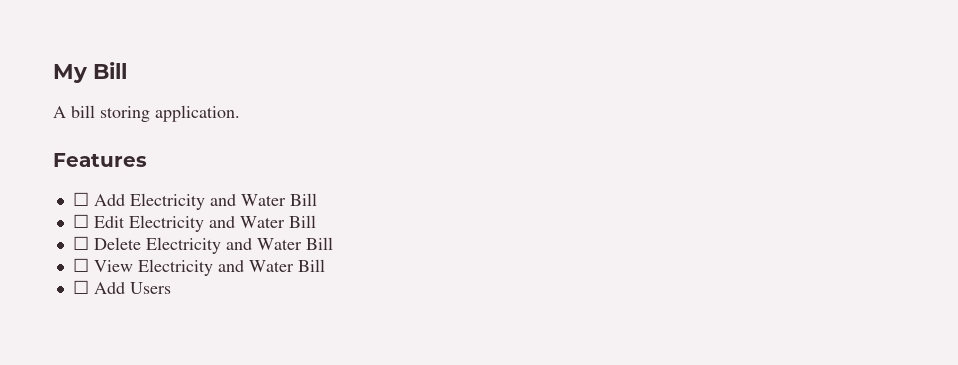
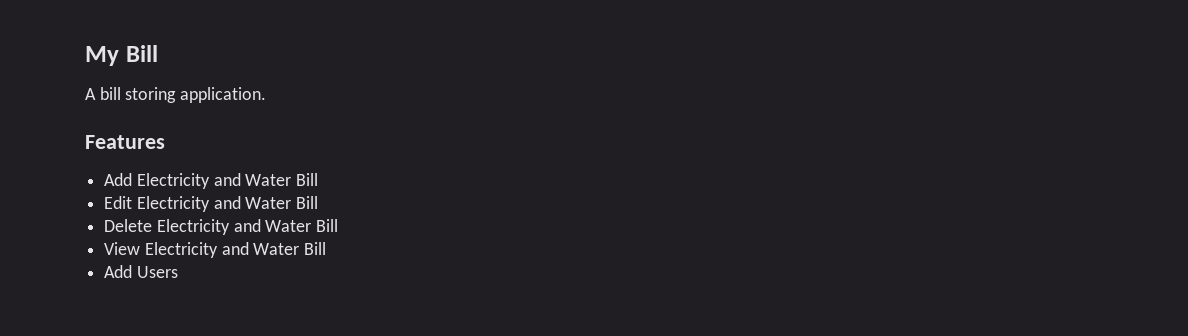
[72,192,89,206] ☐ -> (165, 142) none
[72,214,89,228] ☐ -> (319, 179) none
[72,236,89,250] ☐ -> (319, 202) none
[72,258,89,272] ☐ -> (339, 225) none
[72,280,89,294] ☐ -> (327, 248) none

